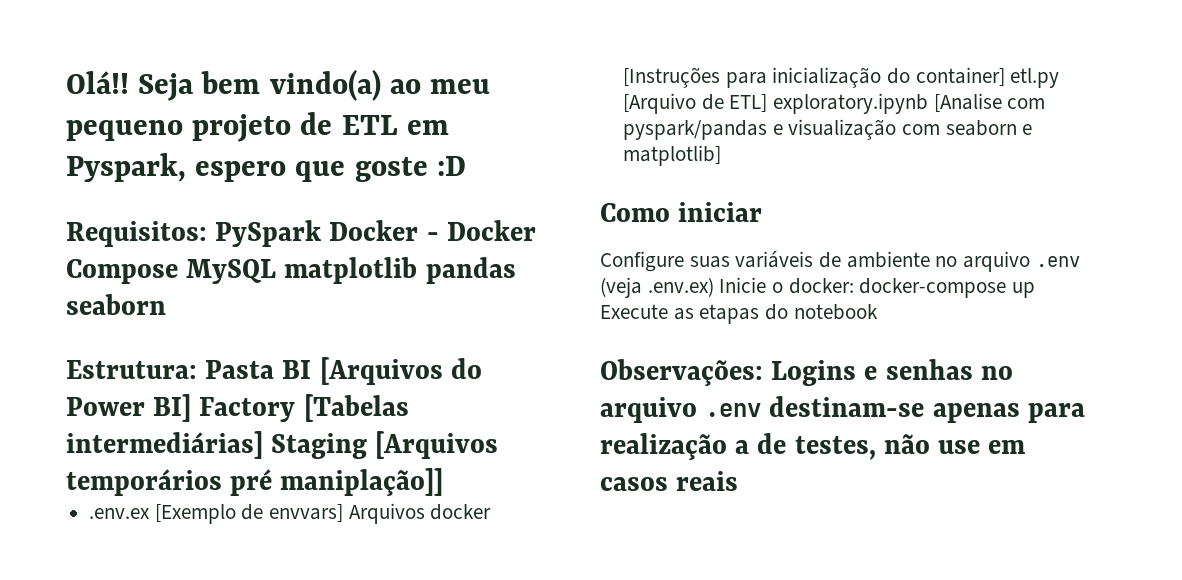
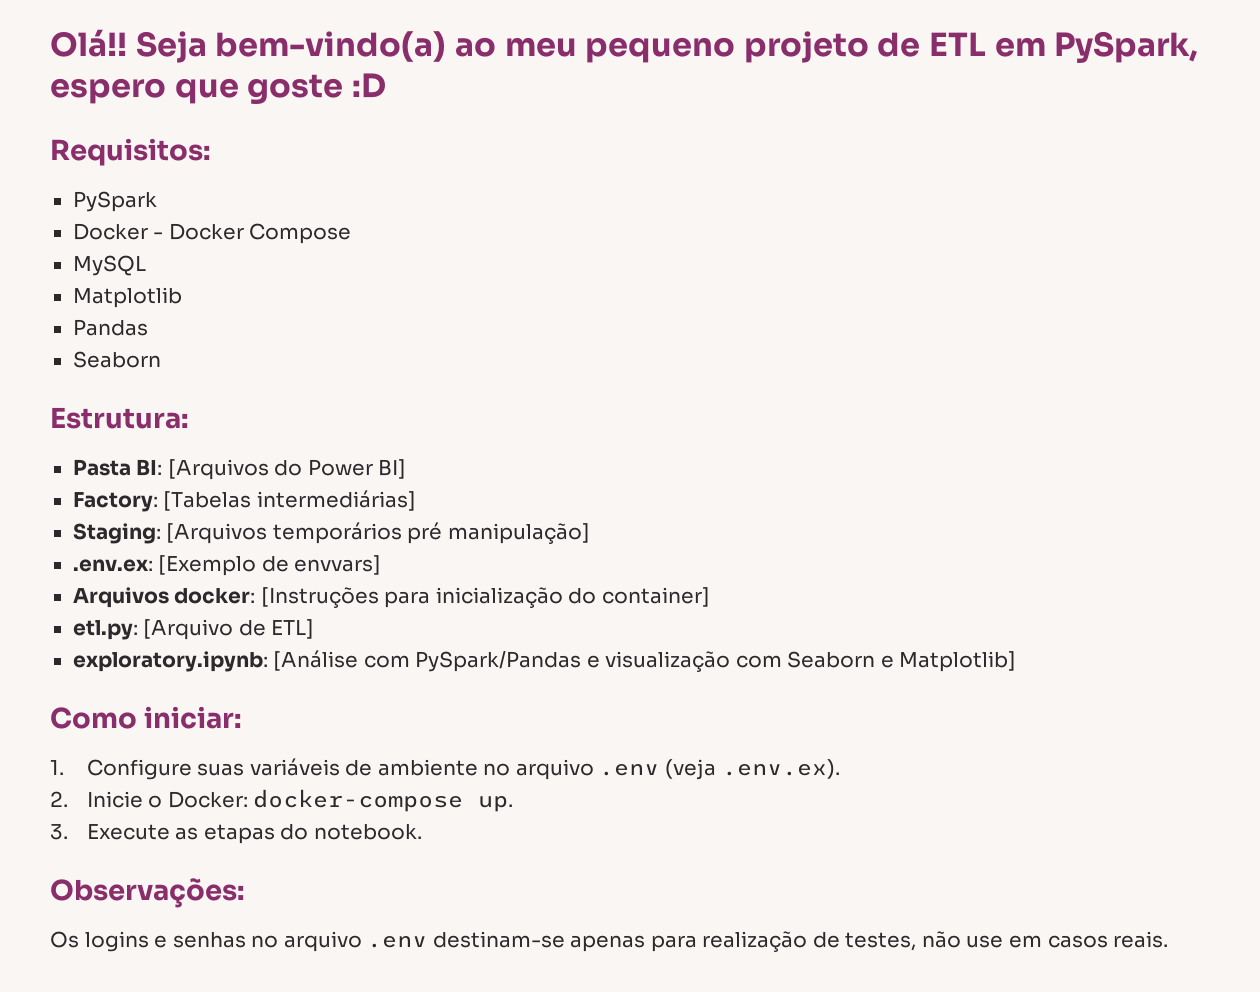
[201,69,381,101] bem vindo(a) -> [215,31,447,62] bem-vindo(a)
[66,153,186,182] Pyspark, -> [1054,31,1199,63] PySpark,
(207, 234) none -> (211, 152) //
(322, 233) none -> (157, 201) //
(178, 271) none -> (352, 233) //
[284,257,516,284] [66,294,166,315] matplotlib pandas seaborn -> [72,287,182,308] [72,319,148,336] [72,351,161,368] // Matplotlib // Pandas // Seaborn
[205,360,312,379] Pasta BI -> [72,459,163,476] // Pasta BI:
[199,397,296,422] Factory -> [72,492,158,512] // Factory:
[271,433,368,459] Staging -> [72,523,161,544] // Staging:
[280,468,444,496] [89,508,151,519] maniplação]] // .env.ex -> [447,523,590,544] [72,559,153,572] manipulação] // .env.ex:
[348,503,492,524] Arquivos docker -> [72,587,256,608] // Arquivos docker:
[1010,68,1060,88] etl.py -> [72,620,138,640] // etl.py:
[773,93,1046,114] [623,119,1033,140] [623,145,722,166] exploratory.ipynb [Analise com pyspark/pandas e visualização com seaborn e matplotlib] -> [72,650,1017,672] // exploratory.ipynb: [Análise com PySpark/Pandas e visualização com Seaborn e Matplotlib]
[678,202,763,222] iniciar // -> [144,706,243,729] [50,760,64,775] iniciar: // 1.
[647,277,1036,298] .env.ex) Inicie o docker: docker-compose up -> [721,759,840,779] [50,789,514,812] [50,824,68,840] .env.ex). // 2. Inicie o Docker: docker-compose up. // 3.
[793,304,878,320] notebook -> [313,824,422,840] notebook.
[771,360,857,386] Logins -> [50,931,149,952] // Os logins
[735,440,750,454] a -> (808, 941) none
[676,471,739,491] reais -> [1113,931,1169,948] reais.

